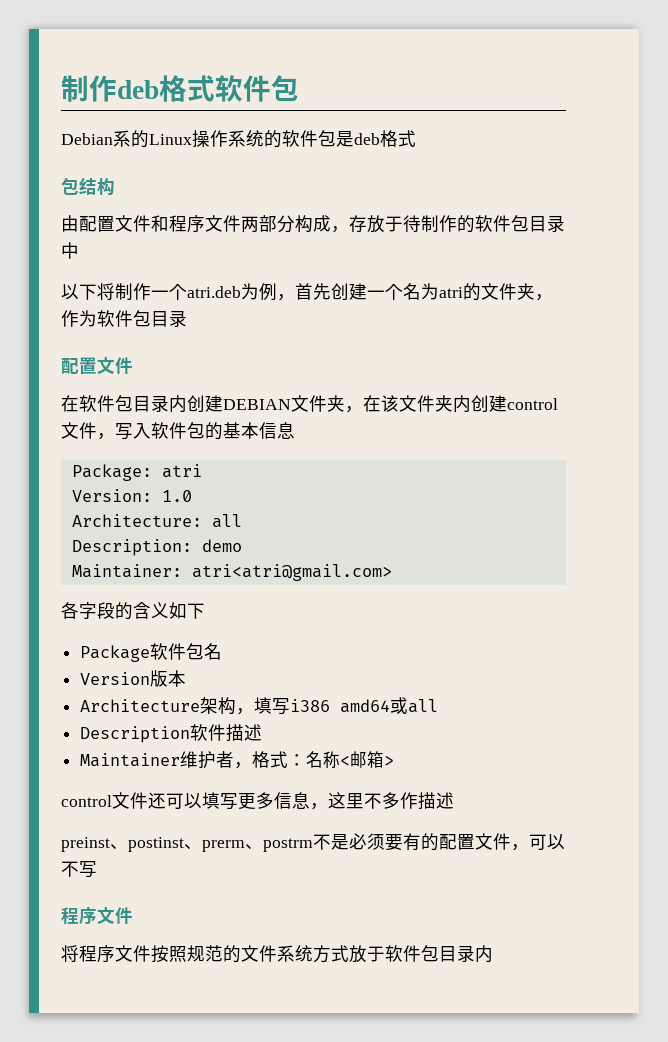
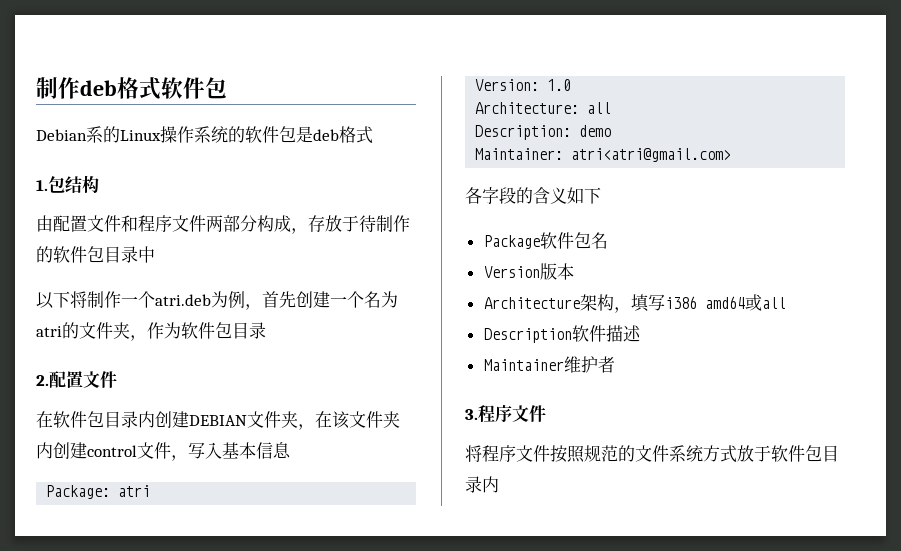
(416, 138) none -> [36,180,48,191] 1.
(187, 318) none -> [36,375,49,386] 2.
[151,422,223,440] 软件包的 -> (222, 450) none
[234,751,395,769] [61,792,454,810] [61,833,565,852] [61,861,97,878] ，格式：名称<邮箱> // control文件还可以填写更多信息，这里不多作描述 // preinst、postinst、prerm、postrm不是必须要有的配置文件，可以不写 // -> [465,409,478,420] // 3.

